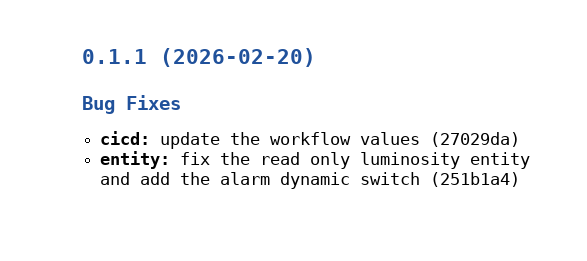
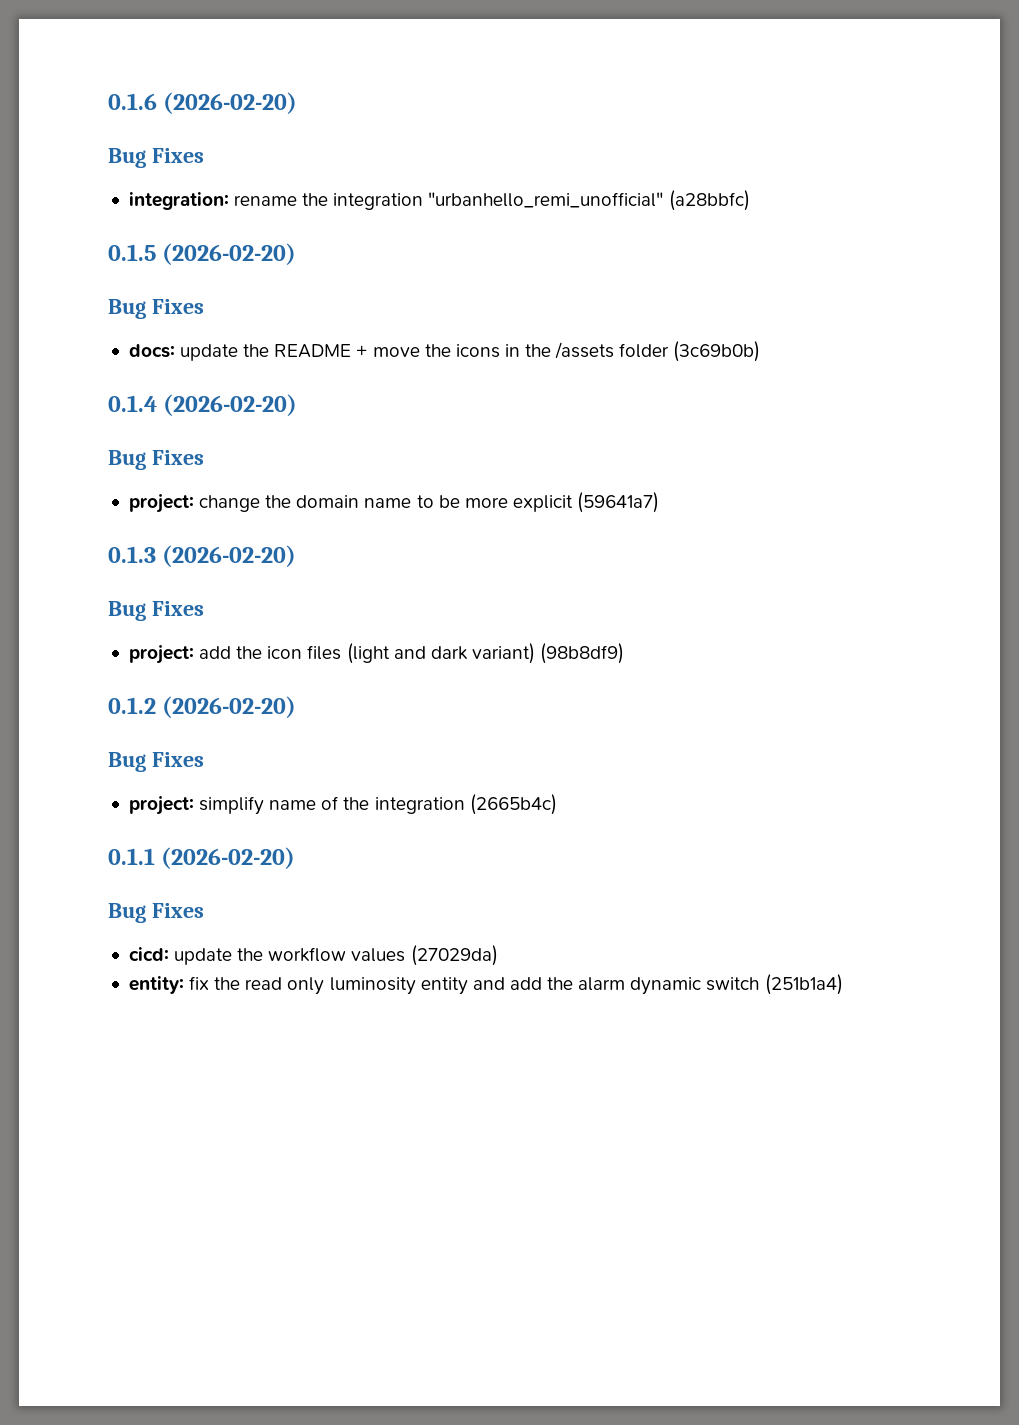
(82, 56) none -> [108,92,298,114] [108,148,204,168] [128,190,750,211] [108,243,297,265] [108,299,204,319] [128,341,761,362] [108,394,298,416] [108,450,204,470] [128,492,660,513] [108,545,297,567] [108,601,204,621] [128,643,625,664] [108,696,297,718] [108,752,204,772] [128,794,557,815] 0.1.6 (2026-02-20) // Bug Fixes // integration: rename the integration "urbanhello_remi_unofficial" (a28bbfc) // 0.1.5 (2026-02-20) // Bug Fixes // docs: update the README + move the icons in the /assets folder (3c69b0b) // 0.1.4 (2026-02-20) // Bug Fixes // project: change the domain name to be more explicit (59641a7) // 0.1.3 (2026-02-20) // Bug Fixes // project: add the icon files (light and dark variant) (98b8df9) // 0.1.2 (2026-02-20) // Bug Fixes // project: simplify name of the integration (2665b4c) //

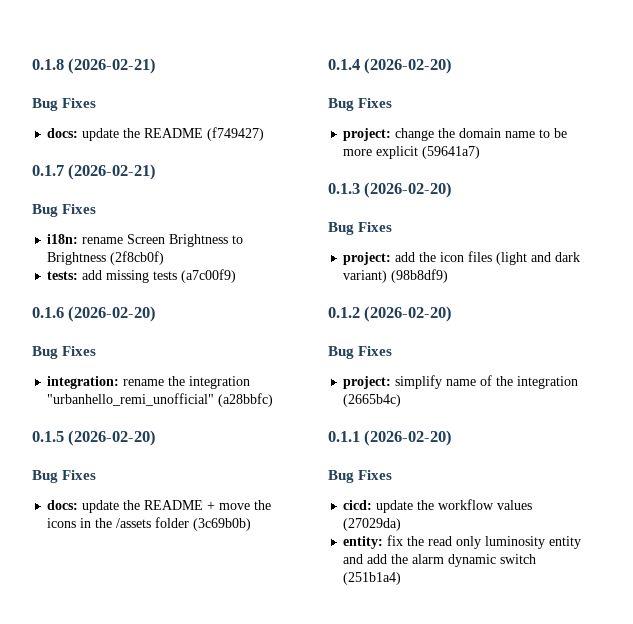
(108, 101) none -> [32,58,157,74] [32,98,97,111] [47,127,265,141] [32,164,157,180] [32,204,97,217] [47,234,244,247] [47,251,165,265] [47,269,237,283] 0.1.8 (2026-02-21) // Bug Fixes // docs: update the README (f749427) // 0.1.7 (2026-02-21) // Bug Fixes // i18n: rename Screen Brightness to Brightness (2f8cb0f) // tests: add missing tests (a7c00f9) //

